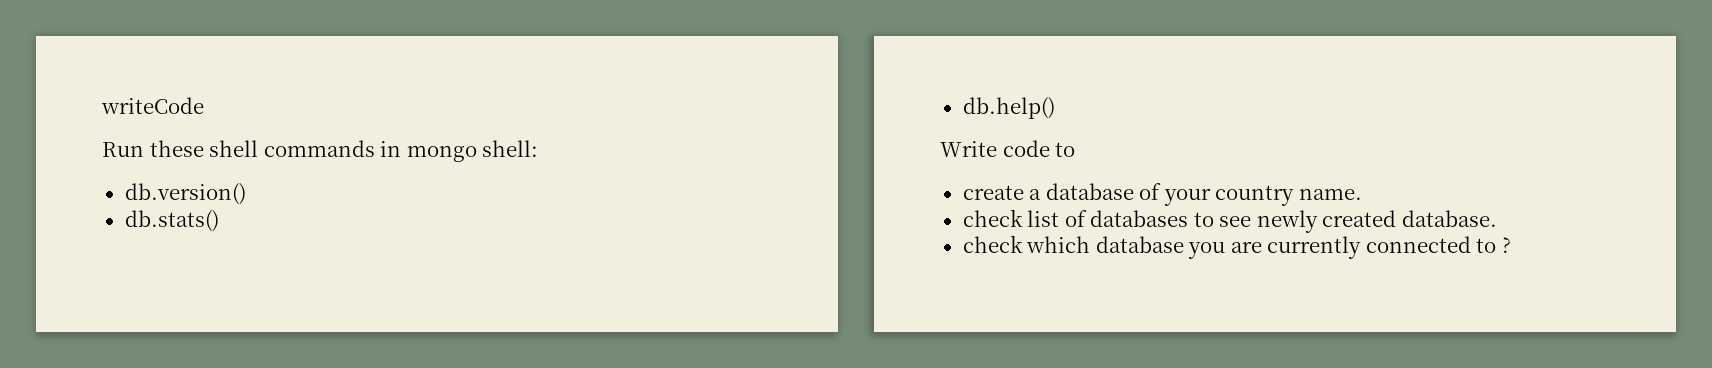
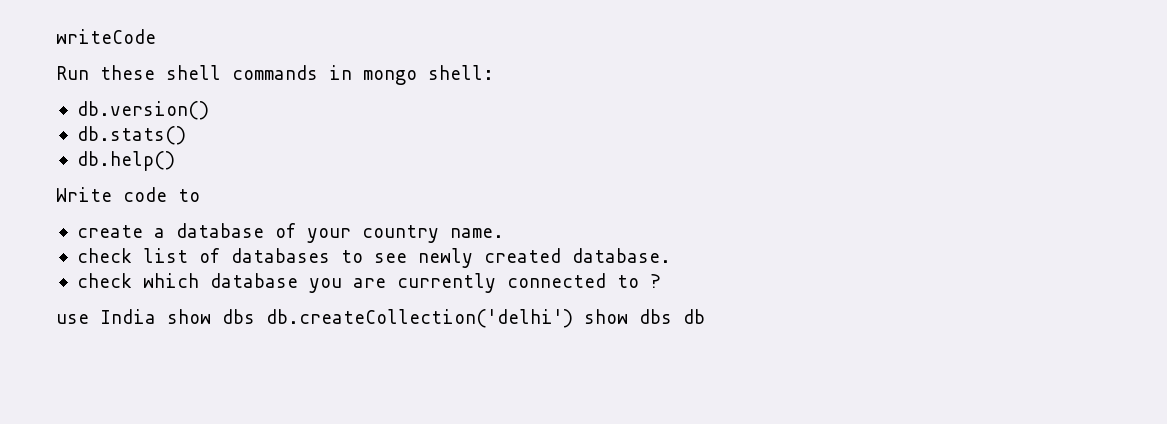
(1511, 245) none -> [56,309,705,328] // use India show dbs db.createCollection('delhi') show dbs db

